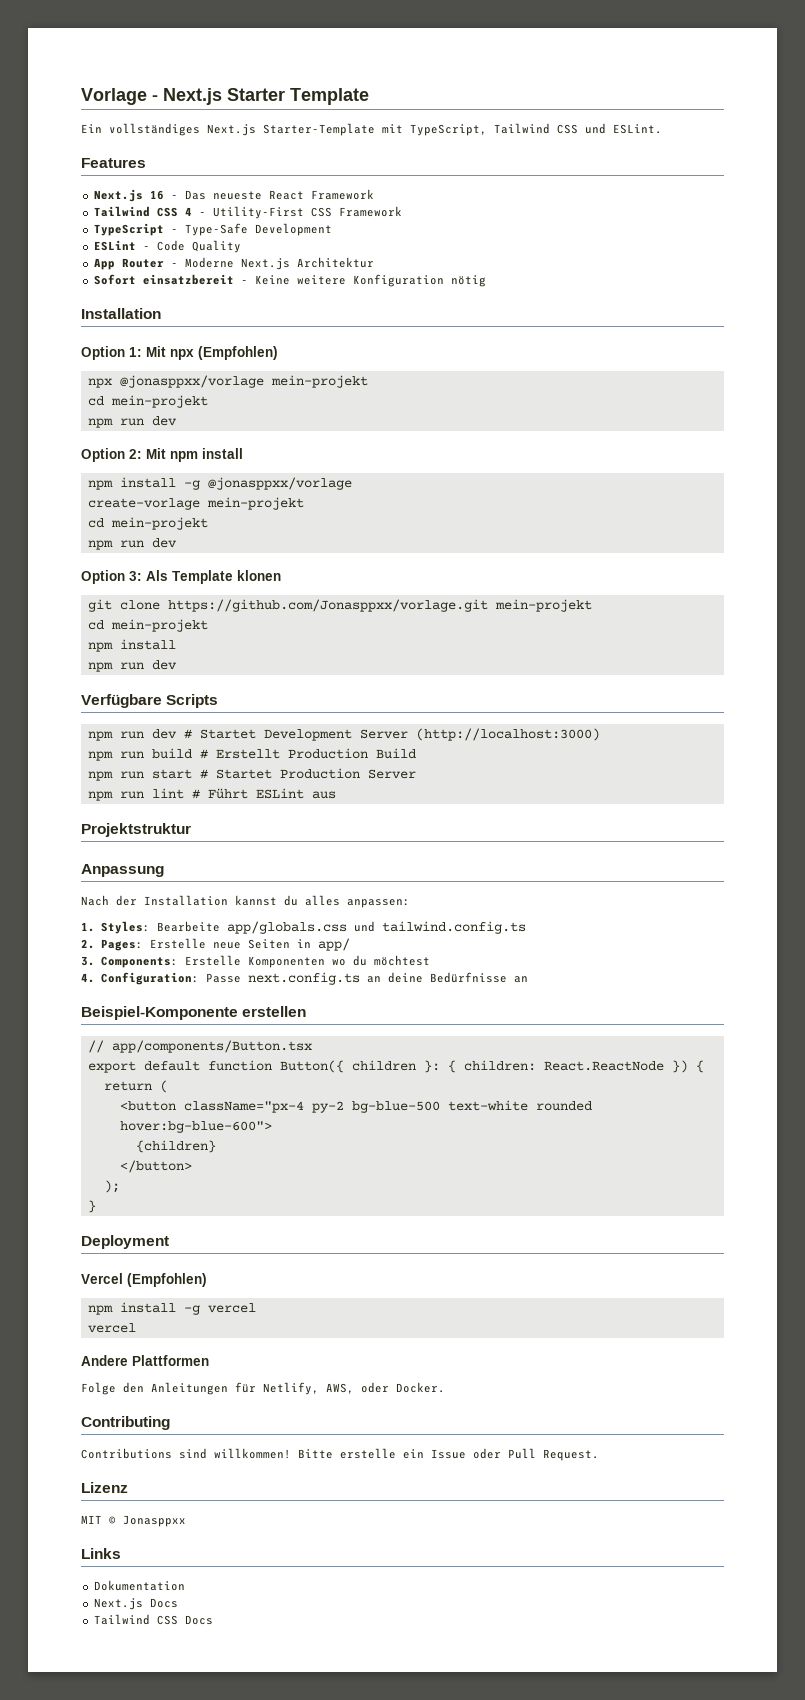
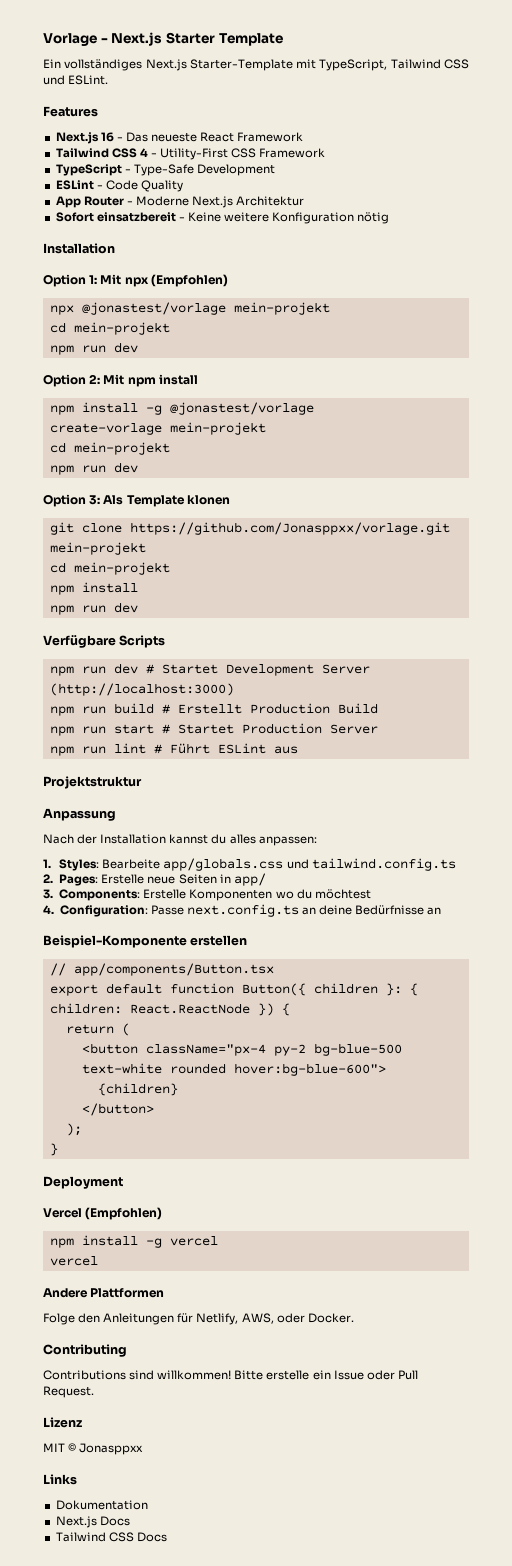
[119,375,264,388] @jonasppxx/vorlage -> [81,302,226,315] @jonastest/vorlage
[207,477,352,490] @jonasppxx/vorlage -> [169,402,314,415] @jonastest/vorlage

